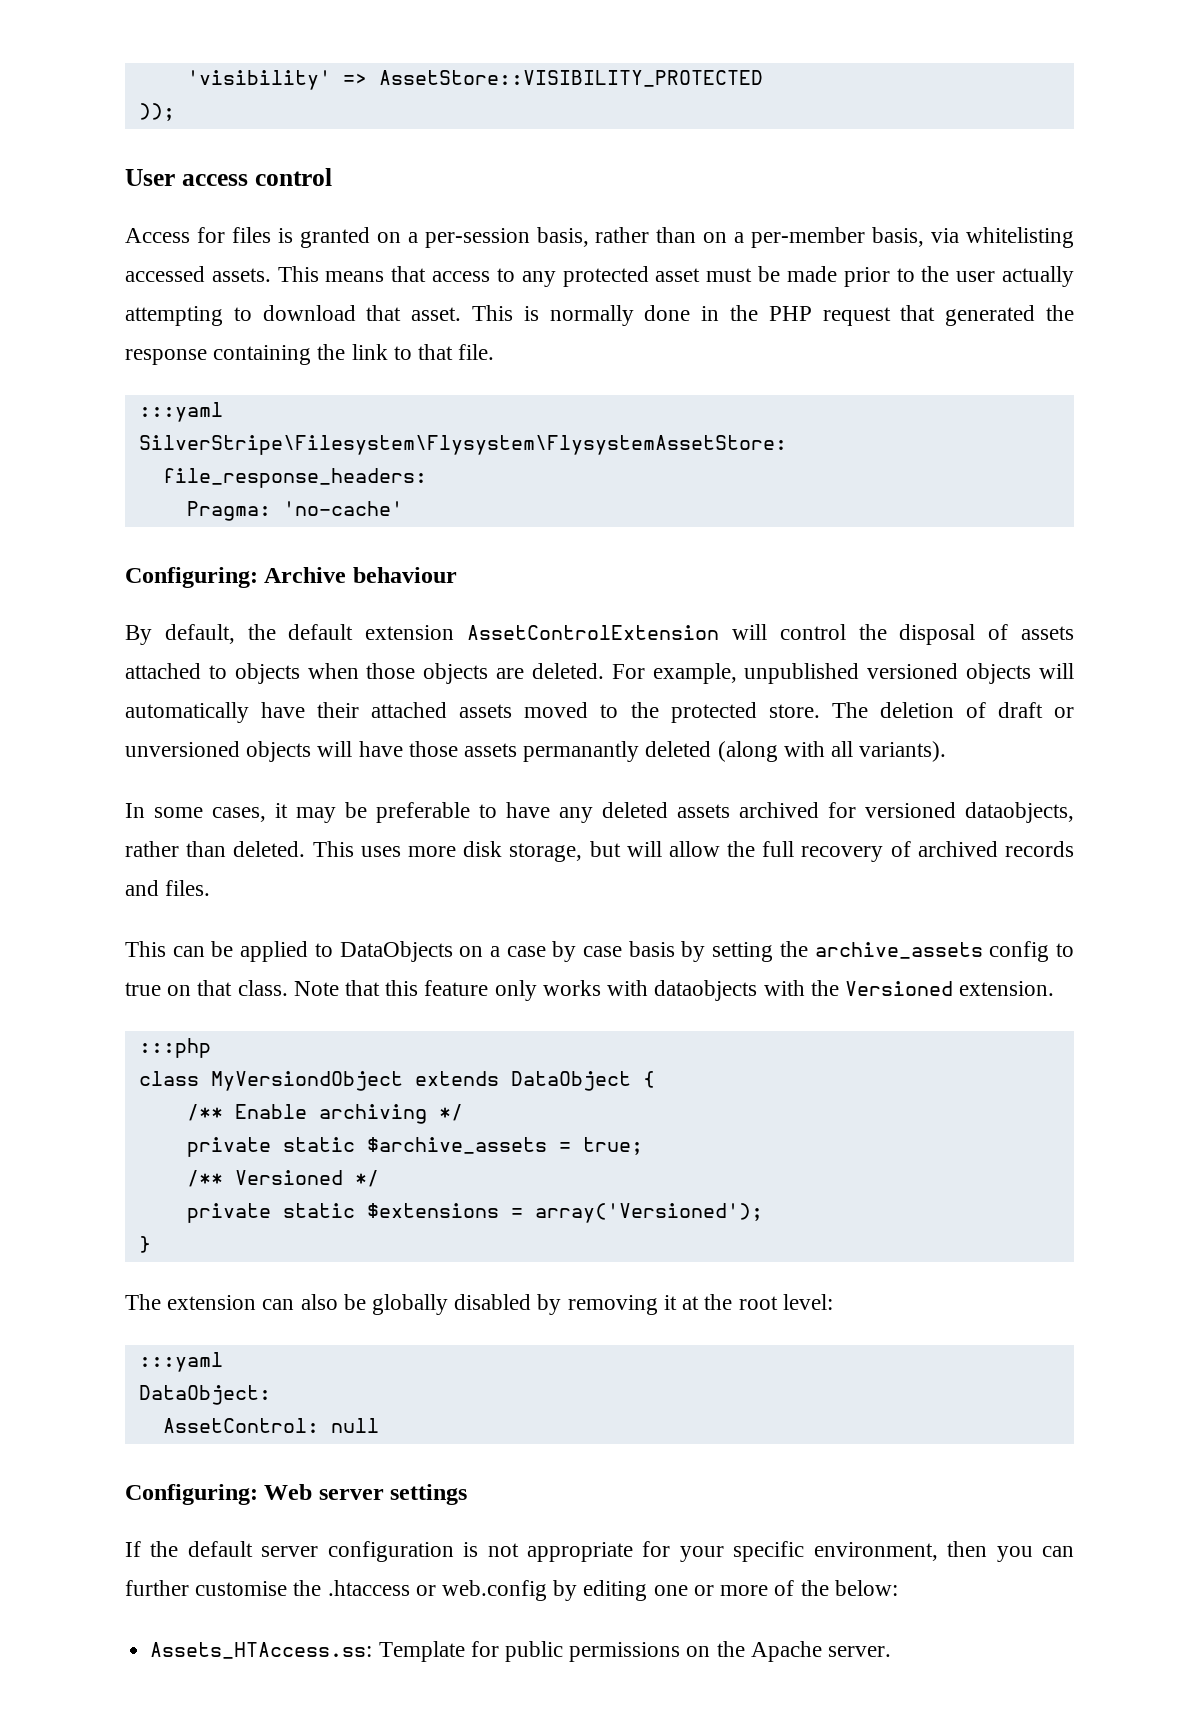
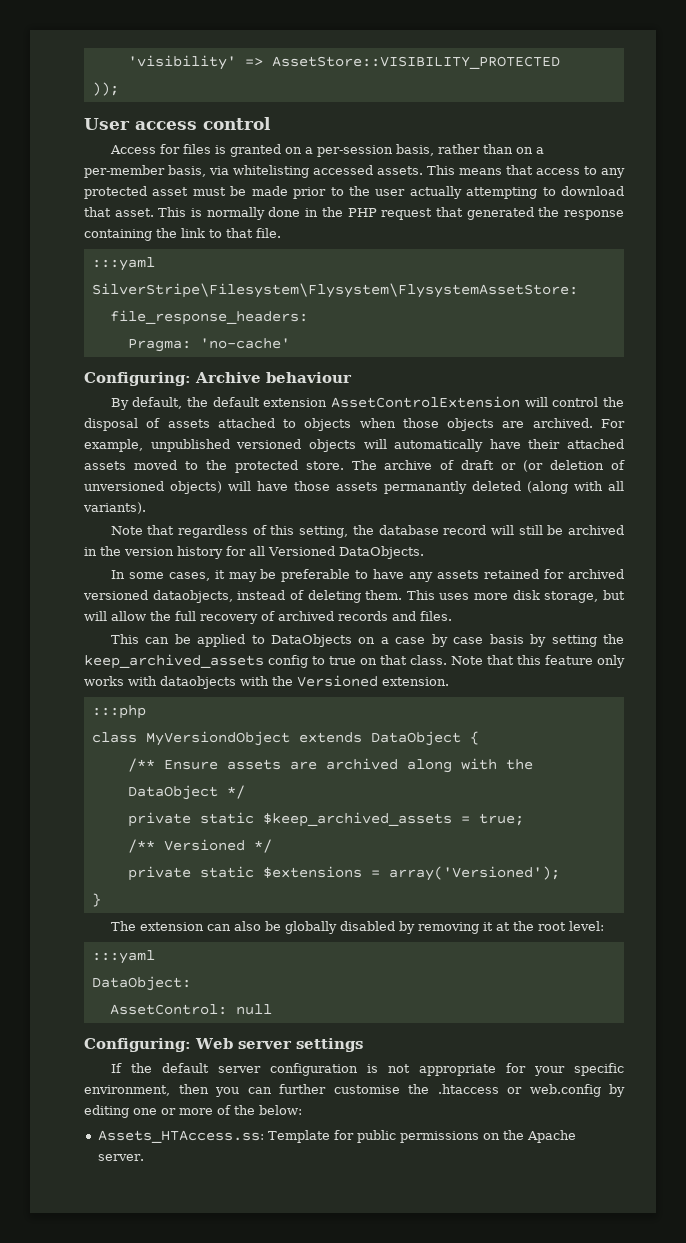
[531,663,604,679] deleted. -> [532,418,593,428] archived.
[879,702,954,718] deletion -> [384,460,433,470] archive
[125,741,312,762] unversioned objects -> [523,460,625,472] [84,481,222,494] (or deletion of unversioned objects)
(947, 751) none -> [110,525,624,538] [84,546,424,559] // Note that regardless of this setting, the database record will still be archived in the version history for all Versioned DataObjects.
[602,802,1074,823] [125,841,306,857] deleted assets archived for versioned dataobjects, rather than deleted. -> [437,569,624,579] [83,590,403,603] assets retained for archived versioned dataobjects, instead of deleting them.
[814,942,983,959] archive_assets -> [84,654,264,669] keep_archived_assets
[234,1104,463,1124] [186,1137,547,1157] Enable archiving */ // private static $archive_assets -> [163,758,533,773] [127,785,245,800] [127,812,452,827] Ensure assets are archived along with the DataObject */ // private static $keep_archived_assets

